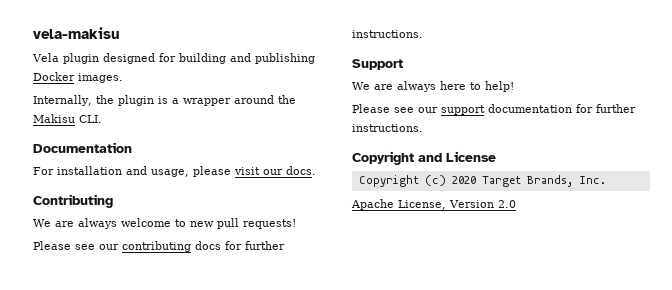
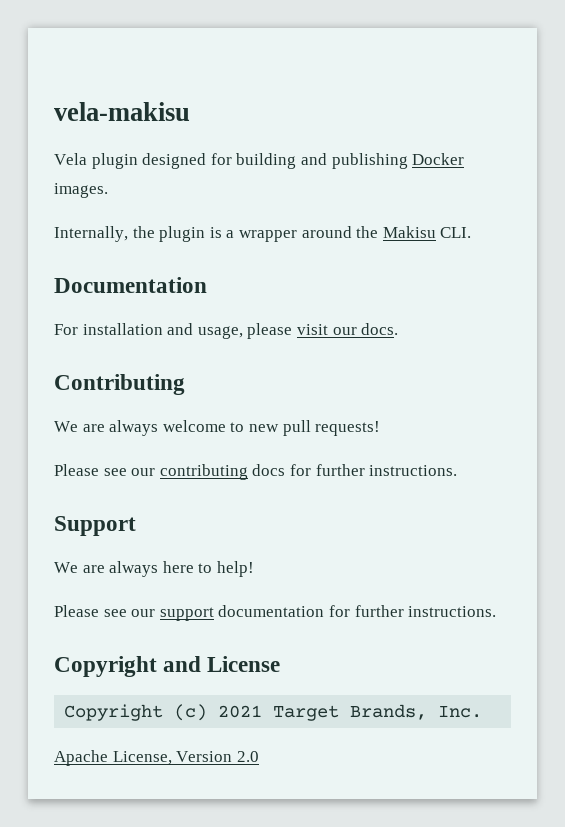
[451,176,476,184] 2020 -> [218,705,263,718] 2021

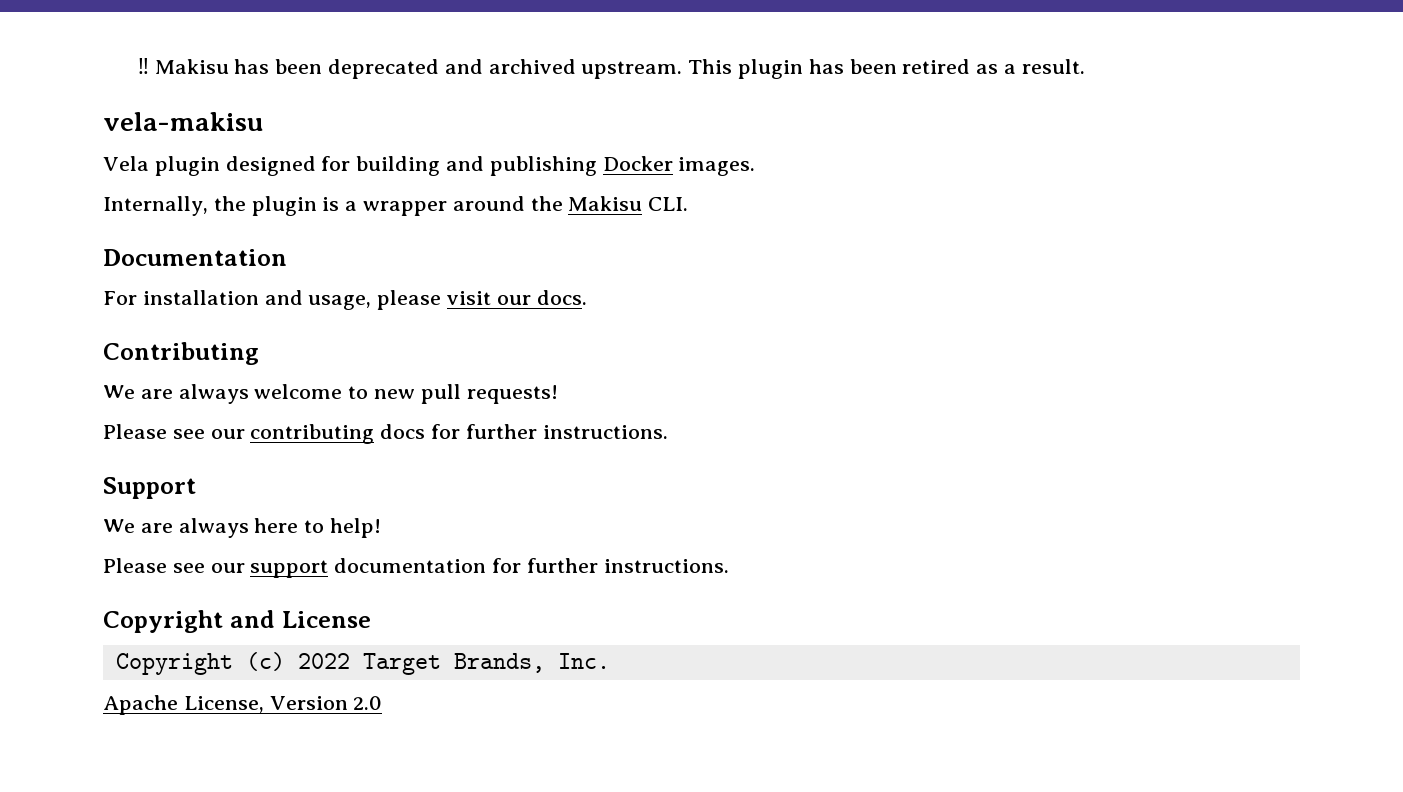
(54, 111) none -> [137,58,1085,79] ‼ Makisu has been deprecated and archived upstream. This plugin has been retired as a result. //
[218,705,263,718] 2021 -> [297,653,350,669] 2022

